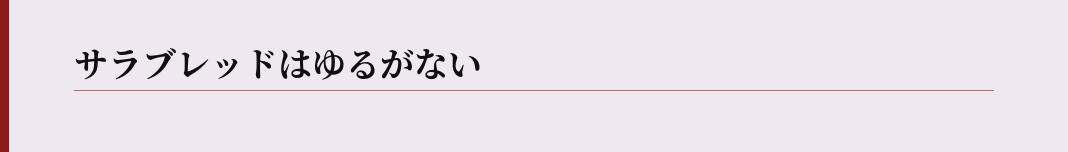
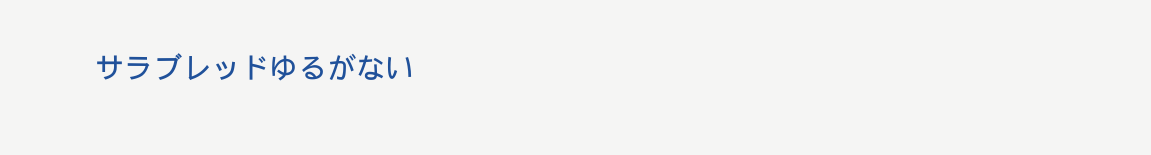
[278,50,312,79] は -> (269, 67) none

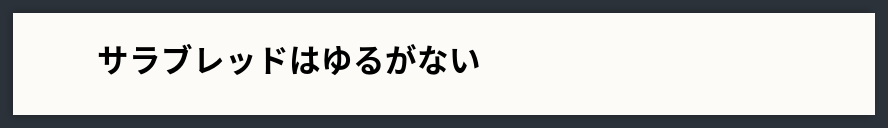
(269, 67) none -> [289,46,321,75] は

